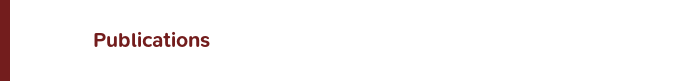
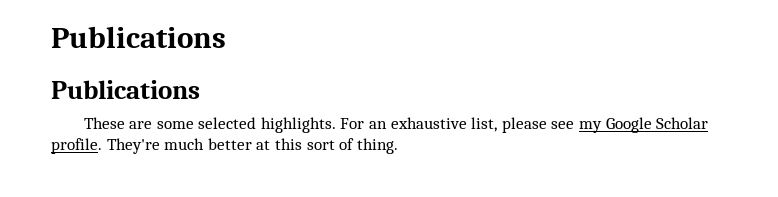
[93,31,210,48] Publications -> [51,26,226,48] [51,80,200,99] [83,117,709,133] [51,138,398,154] Publications // Publications // These are some selected highlights. For an exhaustive list, please see my Google Scholar profile. They're much better at this sort of thing.

